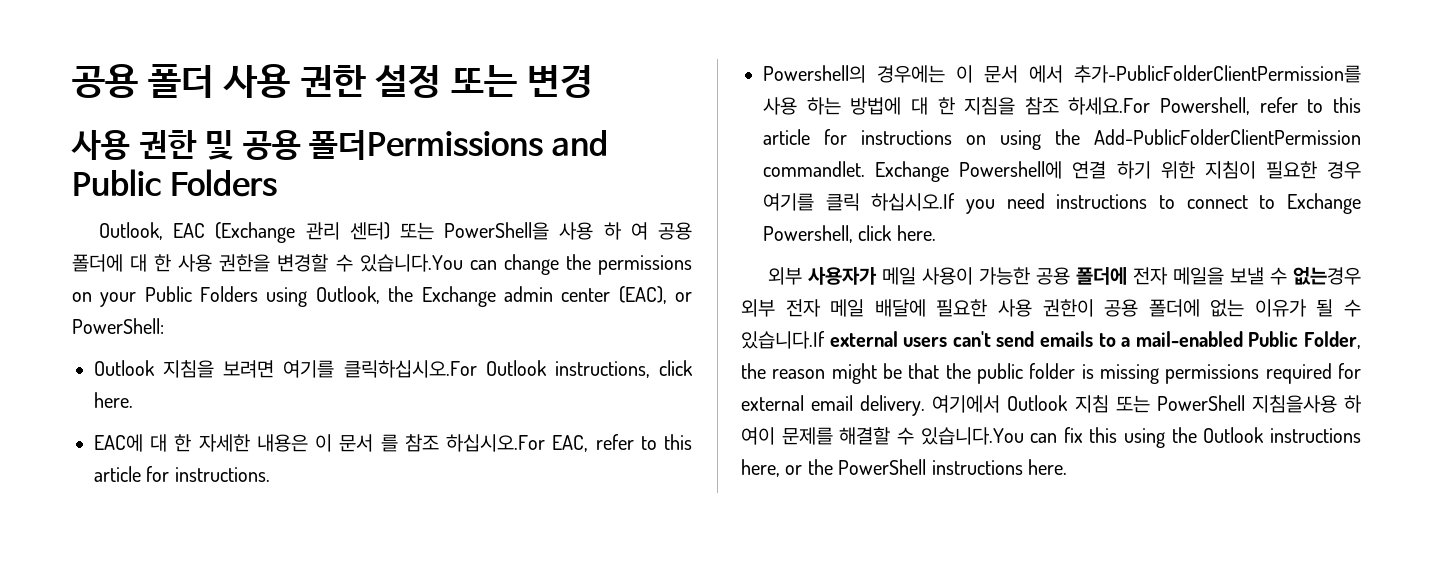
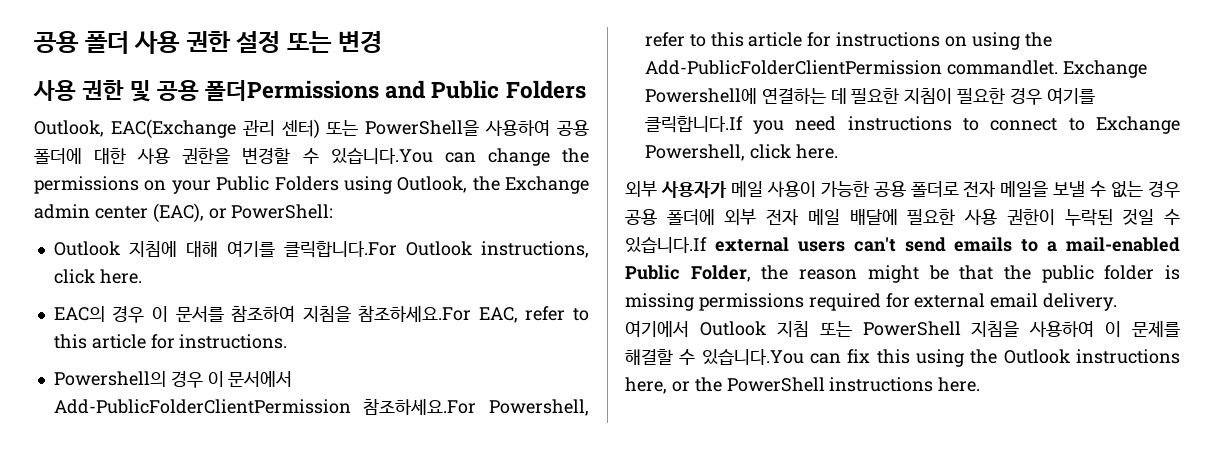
[173,222,296,243] EAC (Exchange -> [110,119,236,139] EAC(Exchange
[559,222,692,240] [72,254,172,272] 사용 하 여 공용 폴더에 대 한 -> [485,120,589,136] [34,148,127,164] 사용하여 공용 폴더에 대한
[163,360,477,378] 지침을 보려면 여기를 클릭하십시오.For -> [128,241,397,258] 지침에 대해 여기를 클릭합니다.For
[94,434,546,452] EAC에 대 한 자세한 내용은 이 문서 를 참조 하십시오.For -> [53,306,472,323] EAC의 경우 이 문서를 참조하여 지침을 참조하세요.For
[877,65,1361,83] [763,97,1151,115] 경우에는 이 문서 에서 추가-PublicFolderClientPermission를 사용 하는 방법에 대 한 지침을 참조 하세요.For -> [170,371,293,388] [53,399,477,415] 경우 이 문서에서 Add-PublicFolderClientPermission 참조하세요.For
[1072,161,1195,179] 연결 하기 위한 -> [761,88,900,104] 연결하는 데 필요한
[825,193,956,211] 클릭 하십시오.If -> [644,116,743,133] 클릭합니다.If
[1076,267,1128,285] 폴더에 -> [910,181,959,197] 폴더로
[1293,267,1361,285] 없는경우 -> [1111,181,1180,198] [625,209,715,225] 없는 경우 공용 폴더에
[1104,299,1334,317] 공용 폴더에 없는 이유가 될 -> [1064,209,1155,226] 누락된 것일
[1251,395,1362,413] [741,427,775,445] 지침을사용 하 여이 -> [971,321,1122,337] 지침을 사용하여 이

